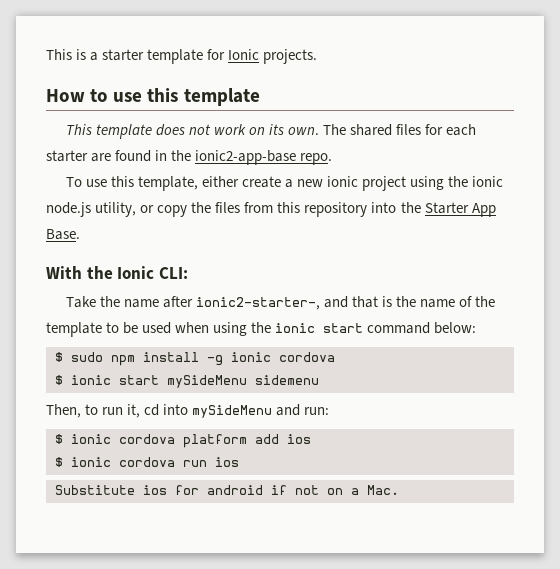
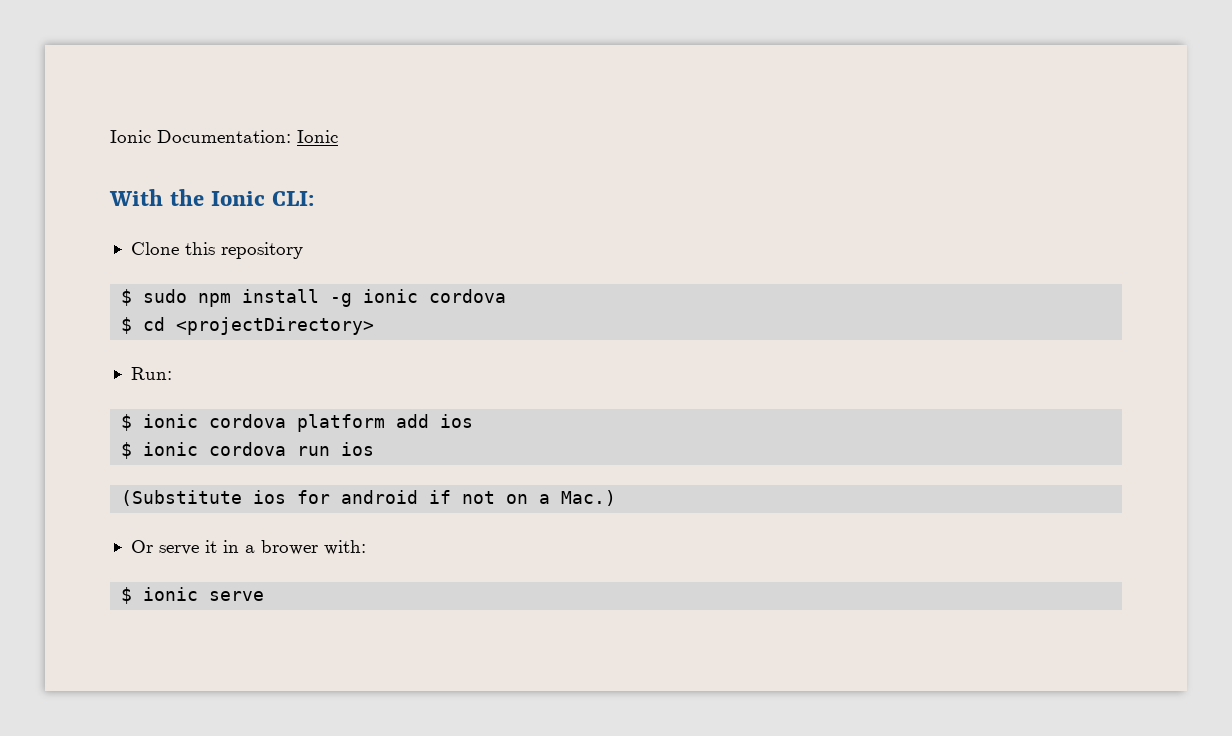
[46,49,318,64] [46,88,260,106] [65,124,477,139] [46,150,333,165] [65,176,504,191] [46,202,496,217] [46,229,80,240] [46,266,188,279] [65,296,496,310] [46,322,477,337] This is a starter template for Ionic projects. // How to use this template // This template does not work on its own. The shared files for each starter are found in the ionic2-app-base repo. // To use this template, either create a new ionic project using the ionic node.js utility, or copy the files from this repository into the Starter App Base. // With the Ionic CLI: // Take the name after ionic2-starter-, and that is the name of the template to be used when using the ionic start command below: -> [110,130,338,143] [109,189,315,206] [130,242,303,259] Ionic Documentation: Ionic // With the Ionic CLI: // Clone this repository
[71,375,319,388] [46,404,330,418] ionic start mySideMenu sidemenu // Then, to run it, cd into mySideMenu and run: -> [143,317,375,335] [130,367,172,380] cd <projectDirectory> // Run:
[55,485,135,495] Substitute -> [121,490,243,506] (Substitute
[367,485,399,495] Mac. -> [561,490,617,506] [130,540,366,555] [121,587,265,604] Mac.) // Or serve it in a brower with: // $ ionic serve

